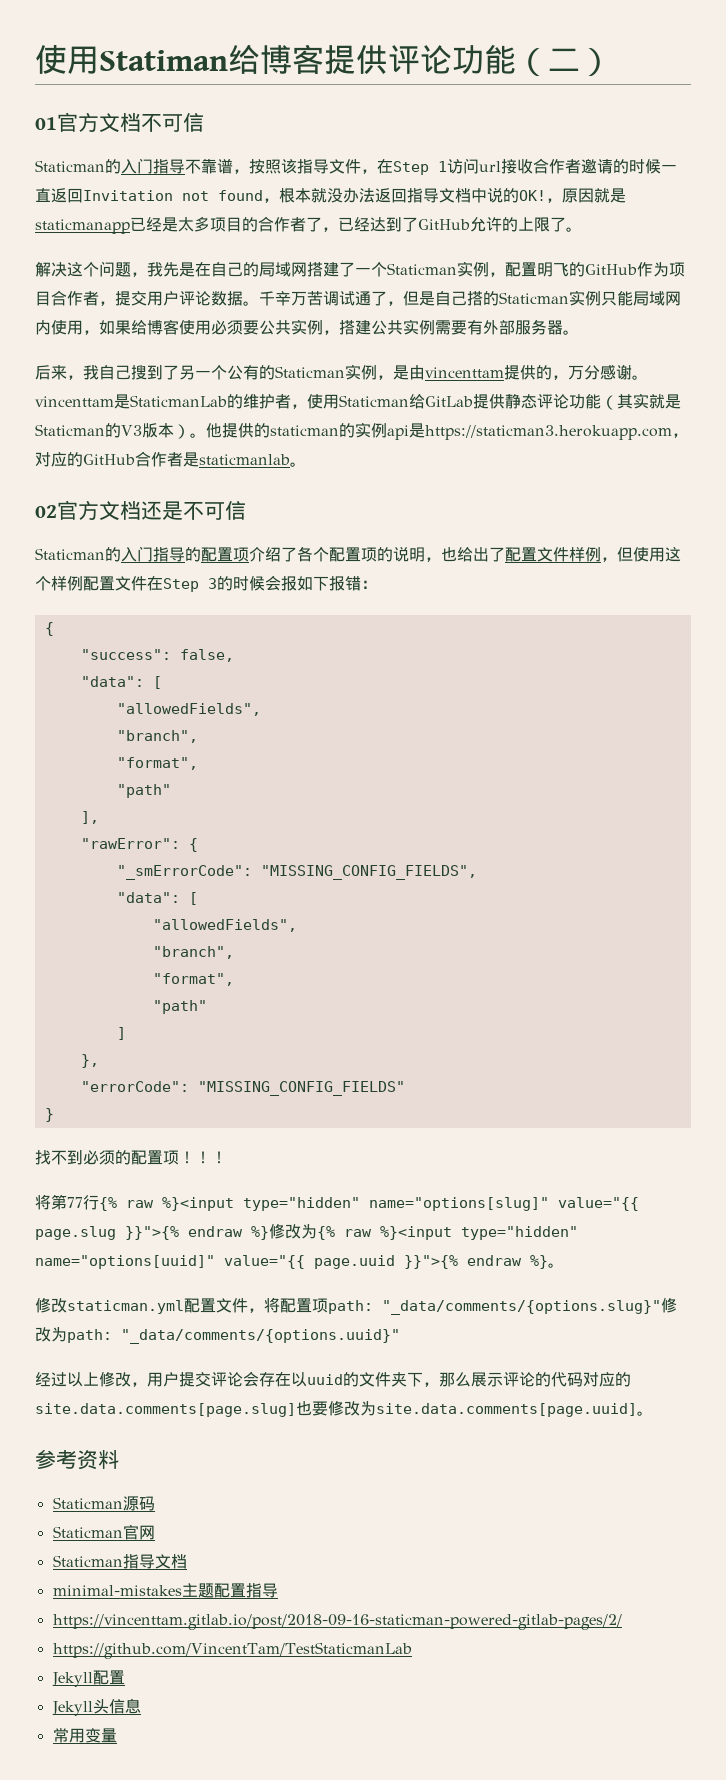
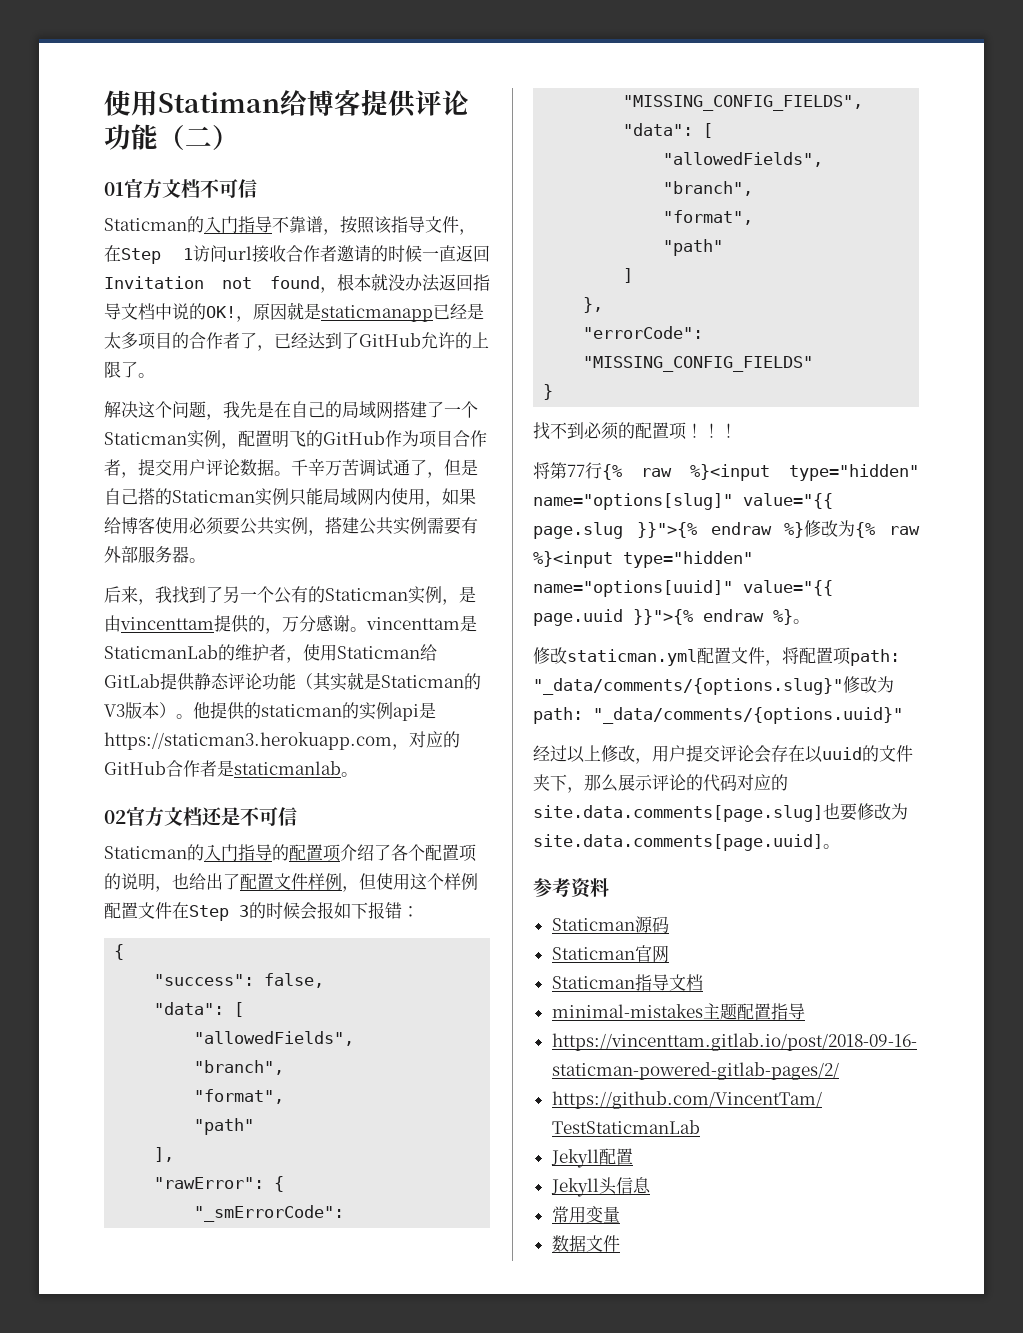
[99,365,147,380] 自己搜 -> [172,586,189,604] 找
(117, 1735) none -> [551,1235,620,1252] // 数据文件

